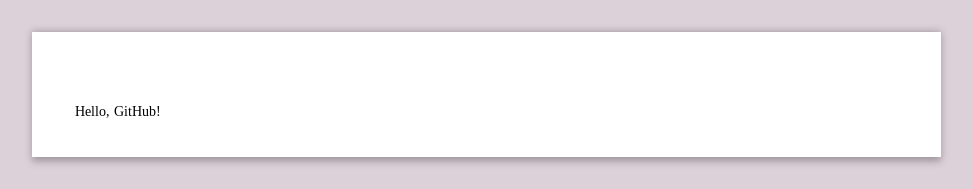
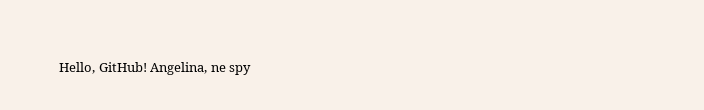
(161, 111) none -> [150,62,252,75] Angelina, ne spy

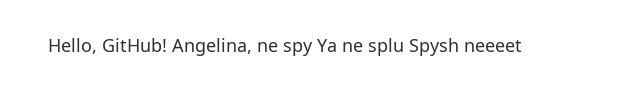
(252, 70) none -> [317,38,522,56] Ya ne splu Spysh neeeet

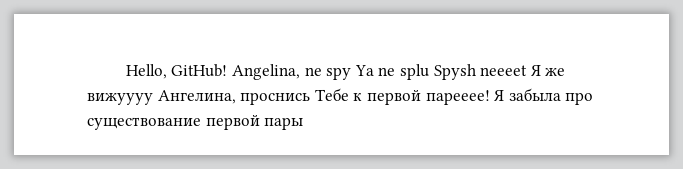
(522, 46) none -> [530,64,566,76] [87,88,594,105] [87,114,304,130] Я же вижуууу Ангелина, проснись Тебе к первой парееее! Я забыла про существование первой пары

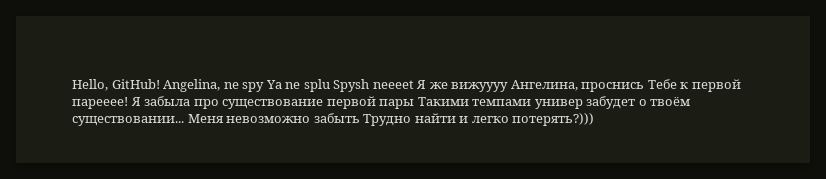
(304, 123) none -> [417,96,691,109] [72,113,595,126] Такими темпами универ забудет о твоём существовании... Меня невозможно забыть Трудно найти и легко потерять?)))

